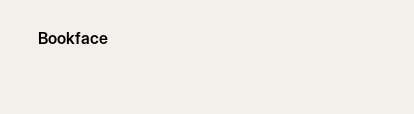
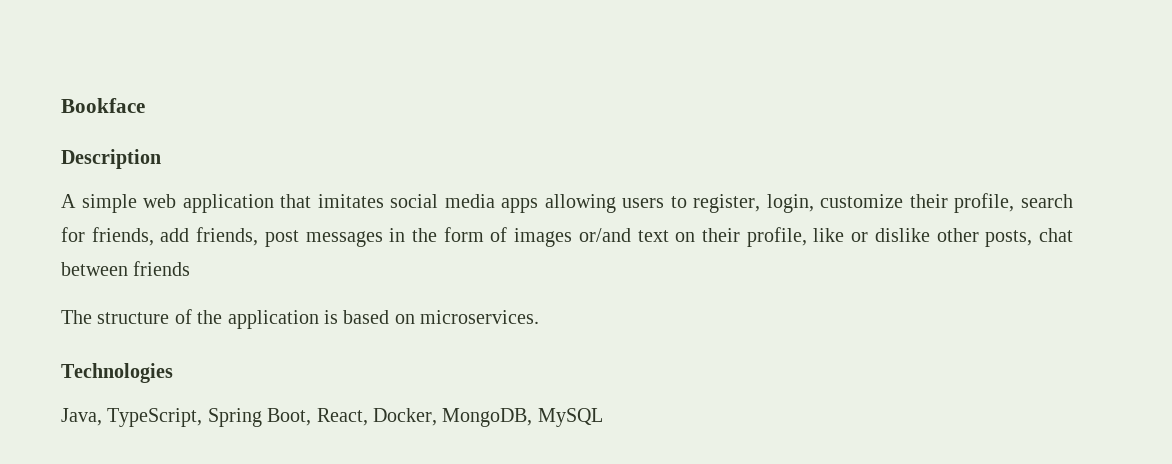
(108, 38) none -> [61,149,161,169] [61,193,1073,213] [61,227,1073,247] [61,261,191,276] [61,309,540,329] [61,363,173,383] [61,408,603,427] // Description // A simple web application that imitates social media apps allowing users to register, login, customize their profile, search for friends, add friends, post messages in the form of images or/and text on their profile, like or dislike other posts, chat between friends // The structure of the application is based on microservices. // Technologies // Java, TypeScript, Spring Boot, React, Docker, MongoDB, MySQL

